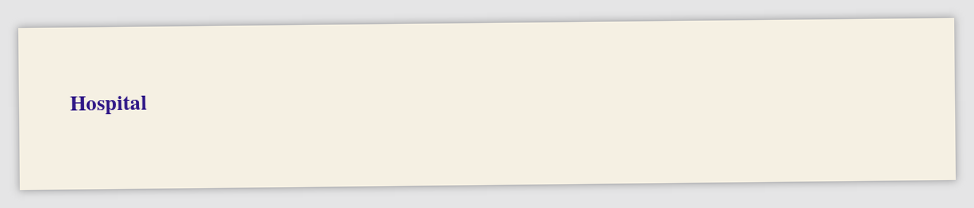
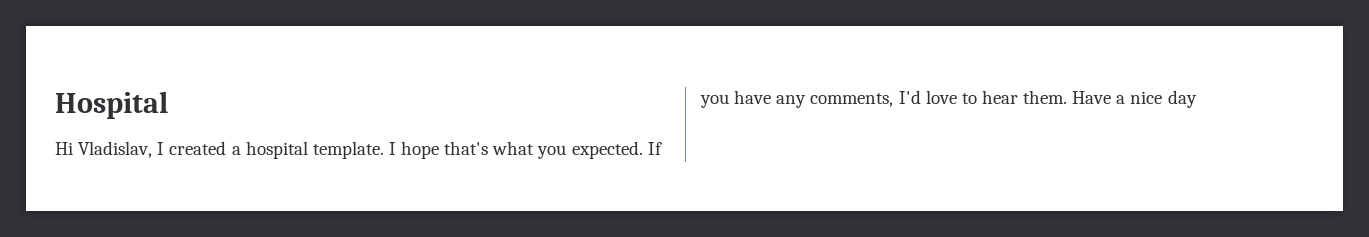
(148, 105) none -> [55,141,662,159] [700,90,1197,108] // Hi Vladislav, I created a hospital template. I hope that's what you expected. If you have any comments, I'd love to hear them. Have a nice day

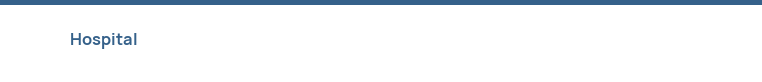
[55,141,662,159] [700,90,1197,108] // Hi Vladislav, I created a hospital template. I hope that's what you expected. If you have any comments, I'd love to hear them. Have a nice day -> (138, 41) none

